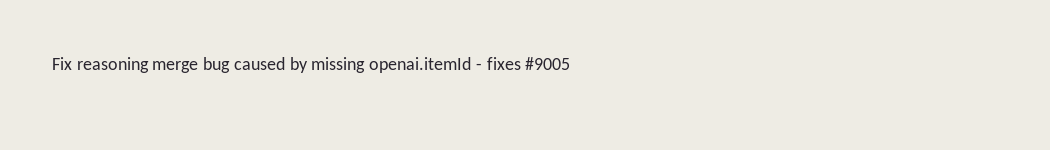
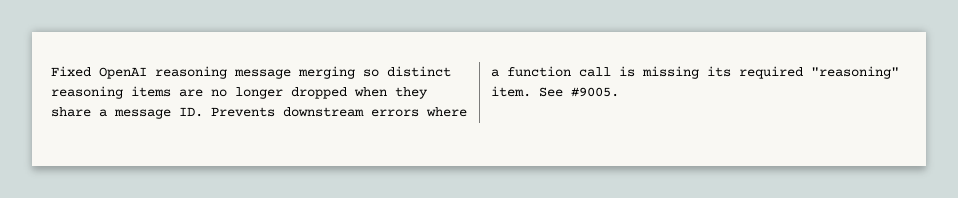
[52,57,571,73] Fix reasoning merge bug caused by missing openai.itemId - fixes #9005 -> [51,66,451,79] [51,86,428,99] [51,107,467,119] [491,66,899,79] [491,86,619,97] Fixed OpenAI reasoning message merging so distinct reasoning items are no longer dropped when they share a message ID. Prevents downstream errors where a function call is missing its required "reasoning" item. See #9005.

